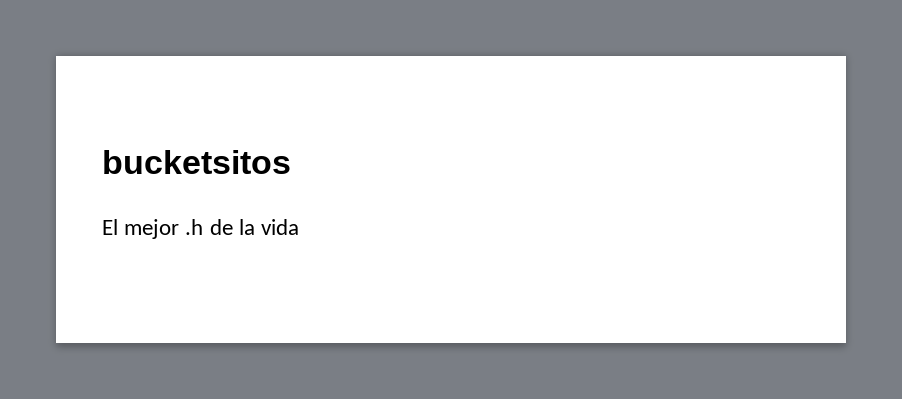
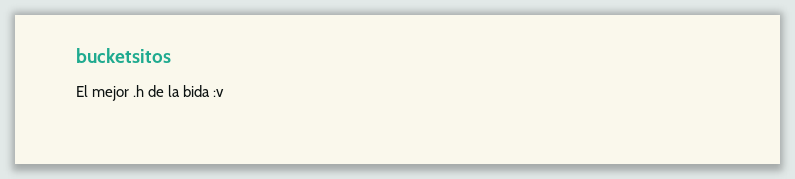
[261,219,300,235] vida -> [183,85,225,97] bida :v

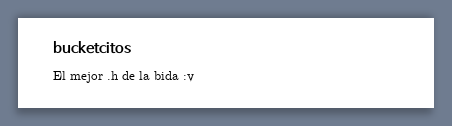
[76,48,171,63] bucketsitos -> [53,41,131,54] bucketcitos

